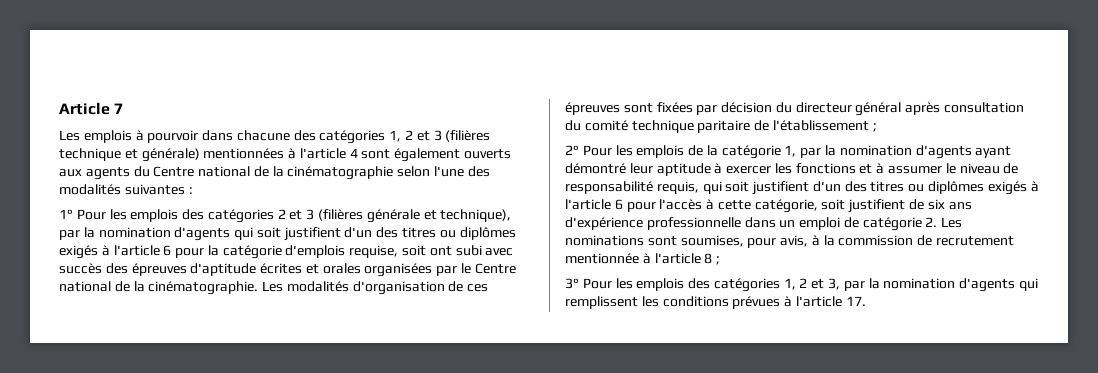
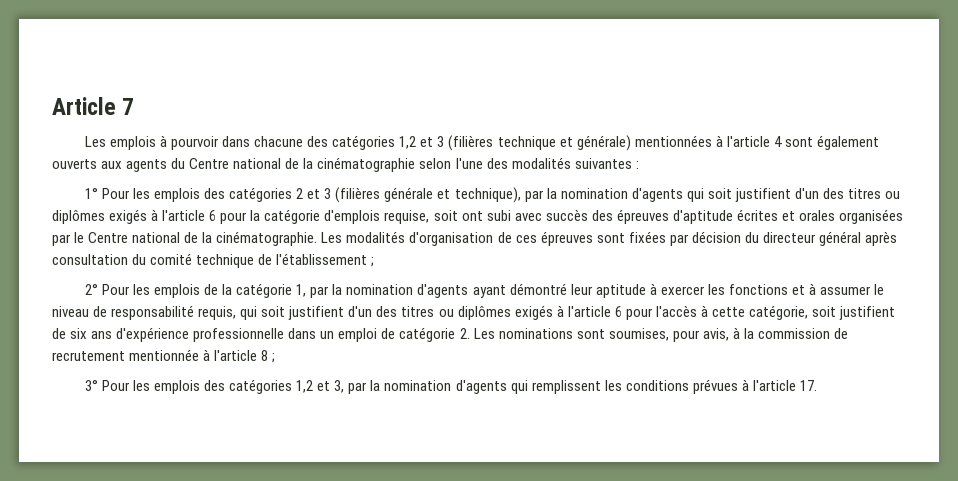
[389,130,414,142] 1, 2 -> [399,136,417,149] 1,2
[697,120,751,133] paritaire -> (255, 261) none
[783,278,808,290] 1, 2 -> [296,380,314,393] 1,2

